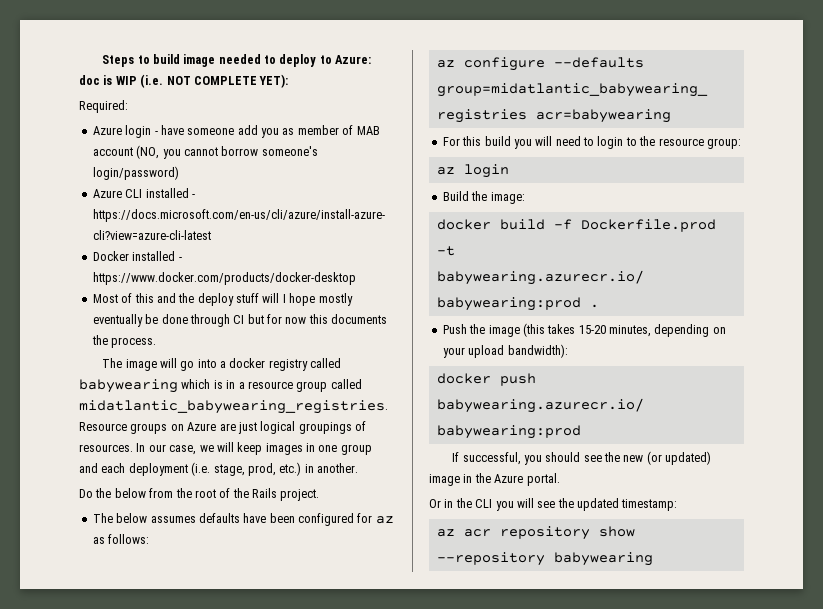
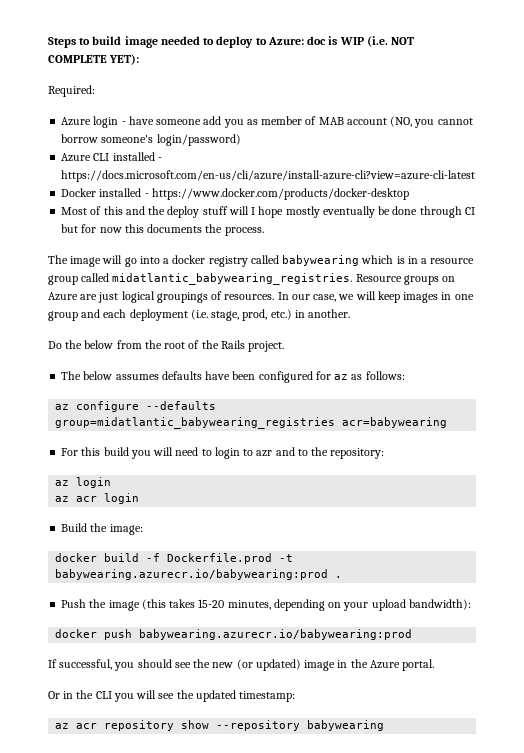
[639,136,741,149] the resource group: -> [256,447,385,459] azr and to the repository:
(509, 171) none -> [55,493,140,504] // az acr login

